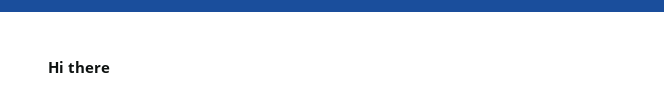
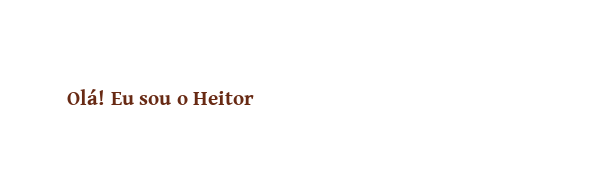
[48,61,111,73] Hi there -> [67,89,255,105] Olá! Eu sou o Heitor

